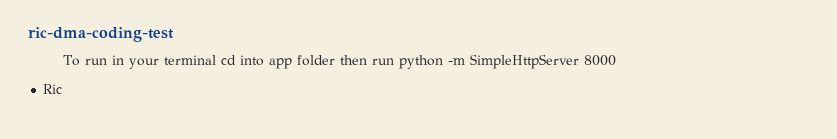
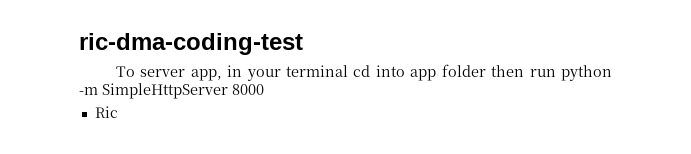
[85,58,108,65] run -> [140,69,222,81] server app,

